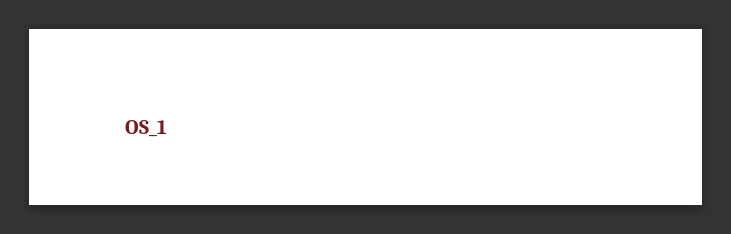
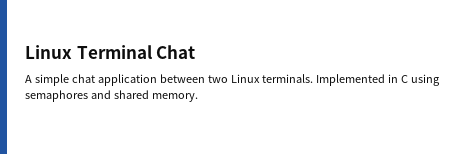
[125,120,167,137] OS_1 -> [25,45,196,59] [25,74,440,86] [25,90,198,102] Linux Terminal Chat // A simple chat application between two Linux terminals. Implemented in C using semaphores and shared memory.

